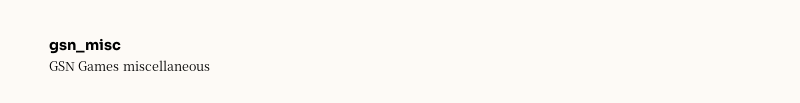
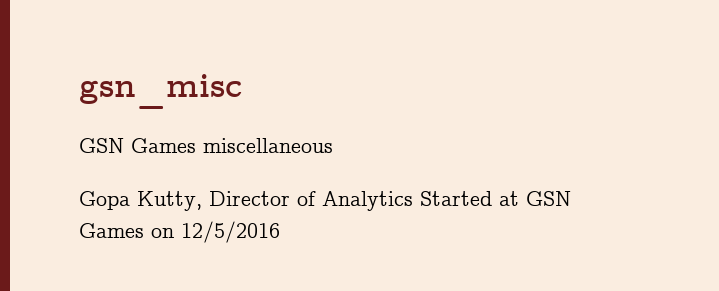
(210, 65) none -> [79,191,571,211] [79,221,280,243] // Gopa Kutty, Director of Analytics Started at GSN Games on 12/5/2016

